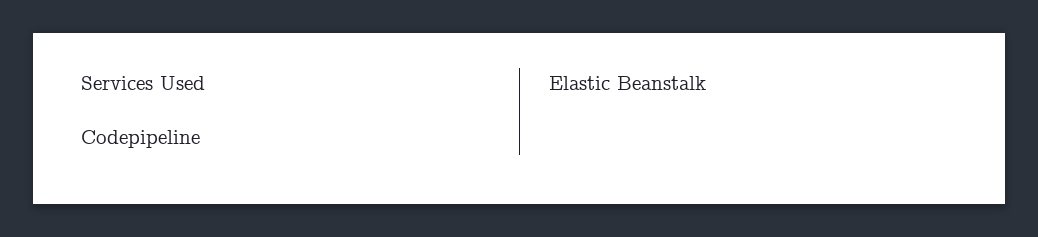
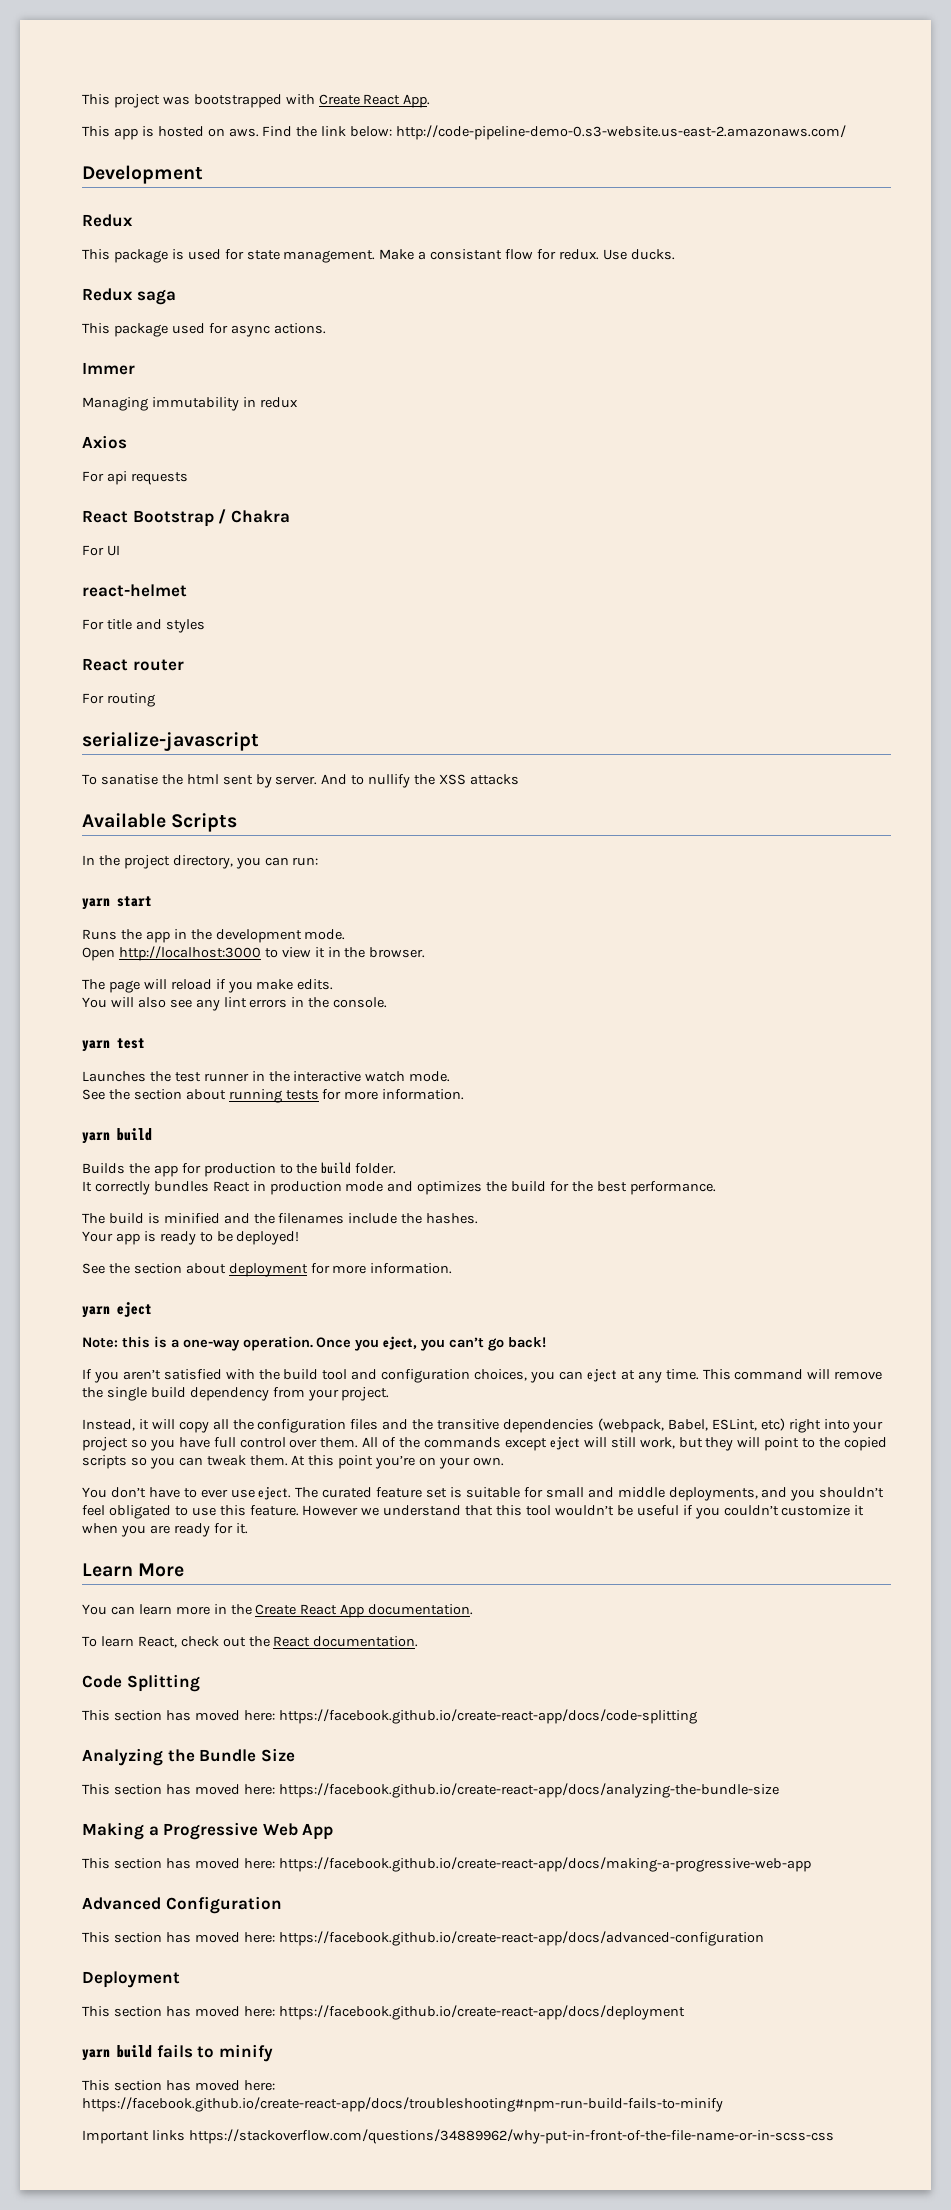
[81,76,205,90] [81,130,200,148] [549,76,706,90] Services Used // Codepipeline // Elastic Beanstalk -> [82,94,431,108] [82,125,847,140] [82,165,203,184] [82,214,133,227] [82,249,675,263] [82,288,176,305] [82,323,326,337] [82,362,135,375] [82,397,298,411] [82,435,127,449] [82,471,188,485] [82,509,290,527] [82,545,120,556] [82,584,187,597] [82,619,205,633] [82,658,184,671] [82,693,155,707] [82,732,259,751] [82,774,519,788] [82,813,238,832] [82,855,319,869] [82,896,152,910] [82,929,346,943] [82,946,426,961] [82,979,334,993] [82,997,388,1011] [82,1038,145,1052] [82,1071,451,1082] [82,1089,465,1103] [82,1128,152,1144] [82,1162,397,1177] [82,1181,716,1195] [82,1213,479,1224] [82,1231,300,1245] [82,1263,453,1277] [82,1302,152,1318] [82,1336,546,1351] [82,1368,883,1383] [82,1387,390,1401] [82,1418,884,1433] [82,1436,888,1451] [82,1455,504,1469] [82,1486,885,1501] [82,1505,865,1519] [82,1523,248,1537] [82,1563,185,1577] [82,1604,474,1618] [82,1636,419,1648] [82,1674,200,1692] [82,1709,697,1724] [82,1748,295,1766] [82,1783,779,1798] [82,1822,334,1840] [82,1857,811,1872] [82,1896,282,1914] [82,1931,764,1946] [82,1971,180,1988] [82,2005,685,2020] [82,2044,273,2062] [82,2080,275,2091] [82,2097,723,2112] [82,2129,834,2144] This project was bootstrapped with Create React App. // This app is hosted on aws. Find the link below: http://code-pipeline-demo-0.s3-website.us-east-2.amazonaws.com/ // Development // Redux // This package is used for state management. Make a consistant flow for redux. Use ducks. // Redux saga // This package used for async actions. // Immer // Managing immutability in redux // Axios // For api requests // React Bootstrap / Chakra // For UI // react-helmet // For title and styles // React router // For routing // serialize-javascript // To sanatise the html sent by server. And to nullify the XSS attacks // Available Scripts // In the project directory, you can run: // yarn start // Runs the app in the development mode. // Open http://localhost:3000 to view it in the browser. // The page will reload if you make edits. // You will also see any lint errors in the console. // yarn test // Launches the test runner in the interactive watch mode. // See the section about running tests for more information. // yarn build // Builds the app for production to the build folder. // It correctly bundles React in production mode and optimizes the build for the best performance. // The build is minified and the filenames include the hashes. // Your app is ready to be deployed! // See the section about deployment for more information. // yarn eject // Note: this is a one-way operation. Once you eject, you can’t go back! // If you aren’t satisfied with the build tool and configuration choices, you can eject at any time. This command will remove the single build dependency from your project. // Instead, it will copy all the configuration files and the transitive dependencies (webpack, Babel, ESLint, etc) right into your project so you have full control over them. All of the commands except eject will still work, but they will point to the copied scripts so you can tweak them. At this point you’re on your own. // You don’t have to ever use eject. The curated feature set is suitable for small and middle deployments, and you shouldn’t feel obligated to use this feature. However we understand that this tool wouldn’t be useful if you couldn’t customize it when you are ready for it. // Learn More // You can learn more in the Create React App documentation. // To learn React, check out the React documentation. // Code Splitting // This section has moved here: https://facebook.github.io/create-react-app/docs/code-splitting // Analyzing the Bundle Size // This section has moved here: https://facebook.github.io/create-react-app/docs/analyzing-the-bundle-size // Making a Progressive Web App // This section has moved here: https://facebook.github.io/create-react-app/docs/making-a-progressive-web-app // Advanced Configuration // This section has moved here: https://facebook.github.io/create-react-app/docs/advanced-configuration // Deployment // This section has moved here: https://facebook.github.io/create-react-app/docs/deployment // yarn build fails to minify // This section has moved here: https://facebook.github.io/create-react-app/docs/troubleshooting#npm-run-build-fails-to-minify // Important links https://stackoverflow.com/questions/34889962/why-put-in-front-of-the-file-name-or-in-scss-css

